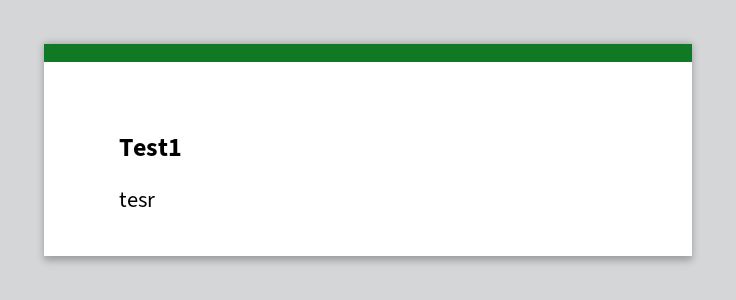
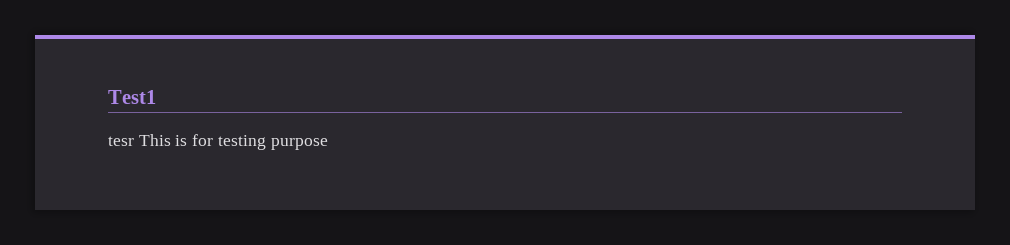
(155, 199) none -> [138,134,328,150] This is for testing purpose

